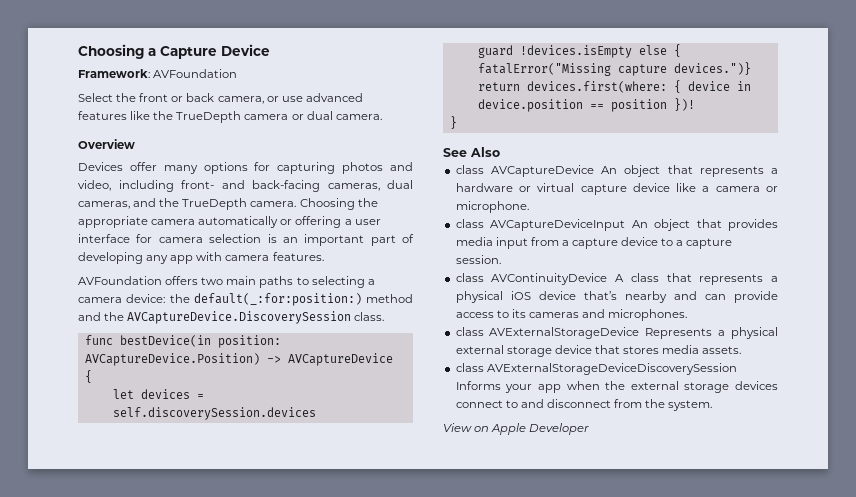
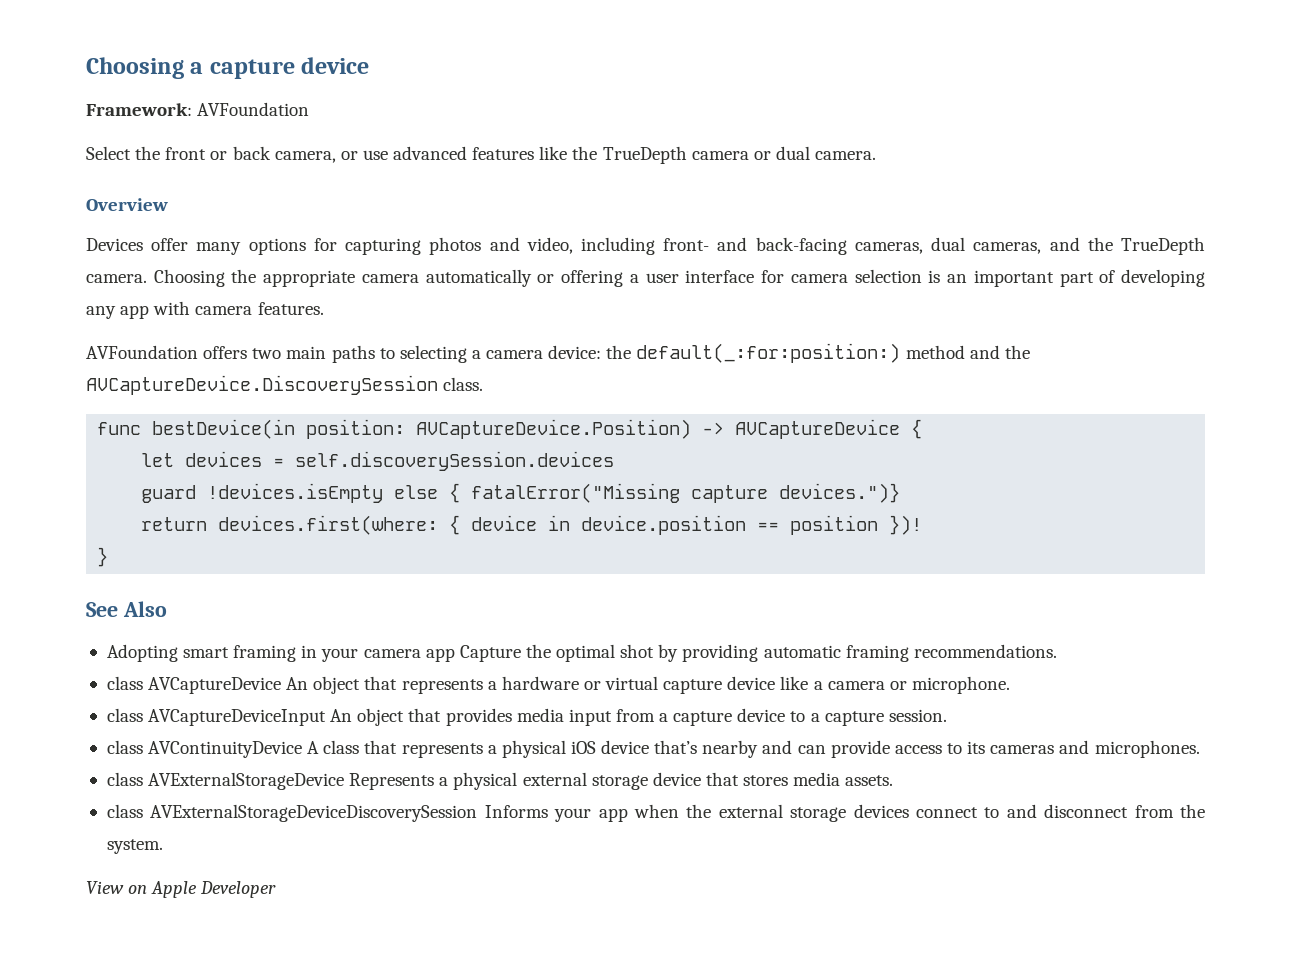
[160,44,270,59] Capture Device -> [209,57,370,79] capture device
(500, 152) none -> [106,644,1057,662] // Adopting smart framing in your camera app Capture the optimal shot by providing automatic framing recommendations.

